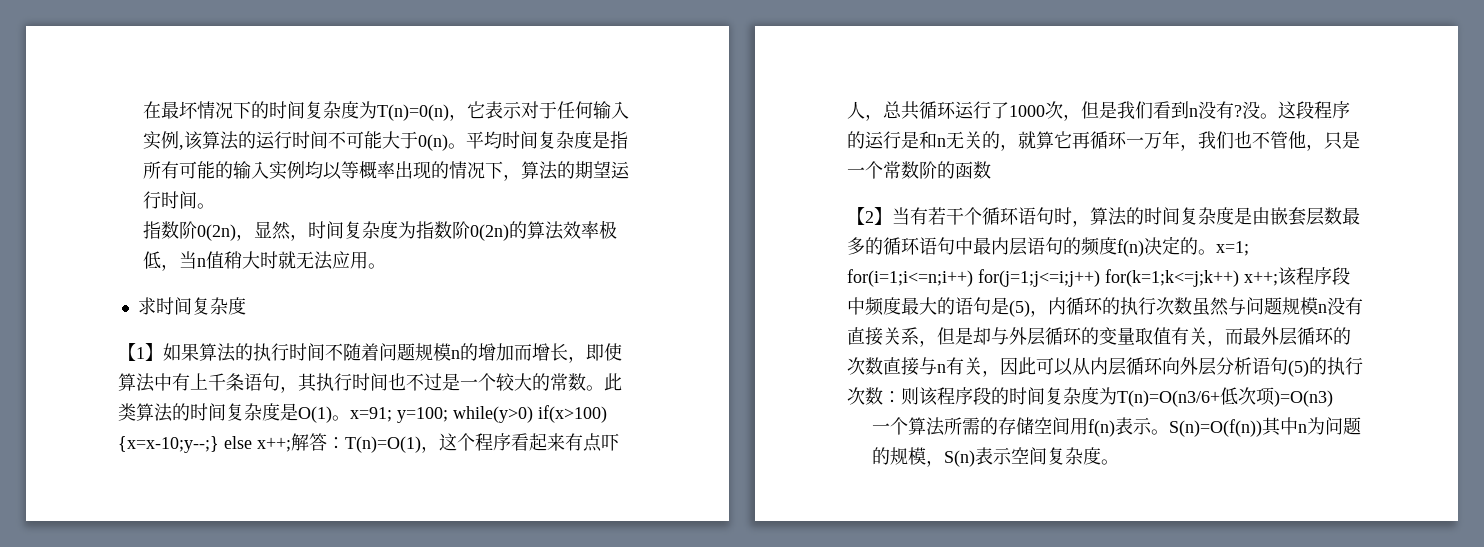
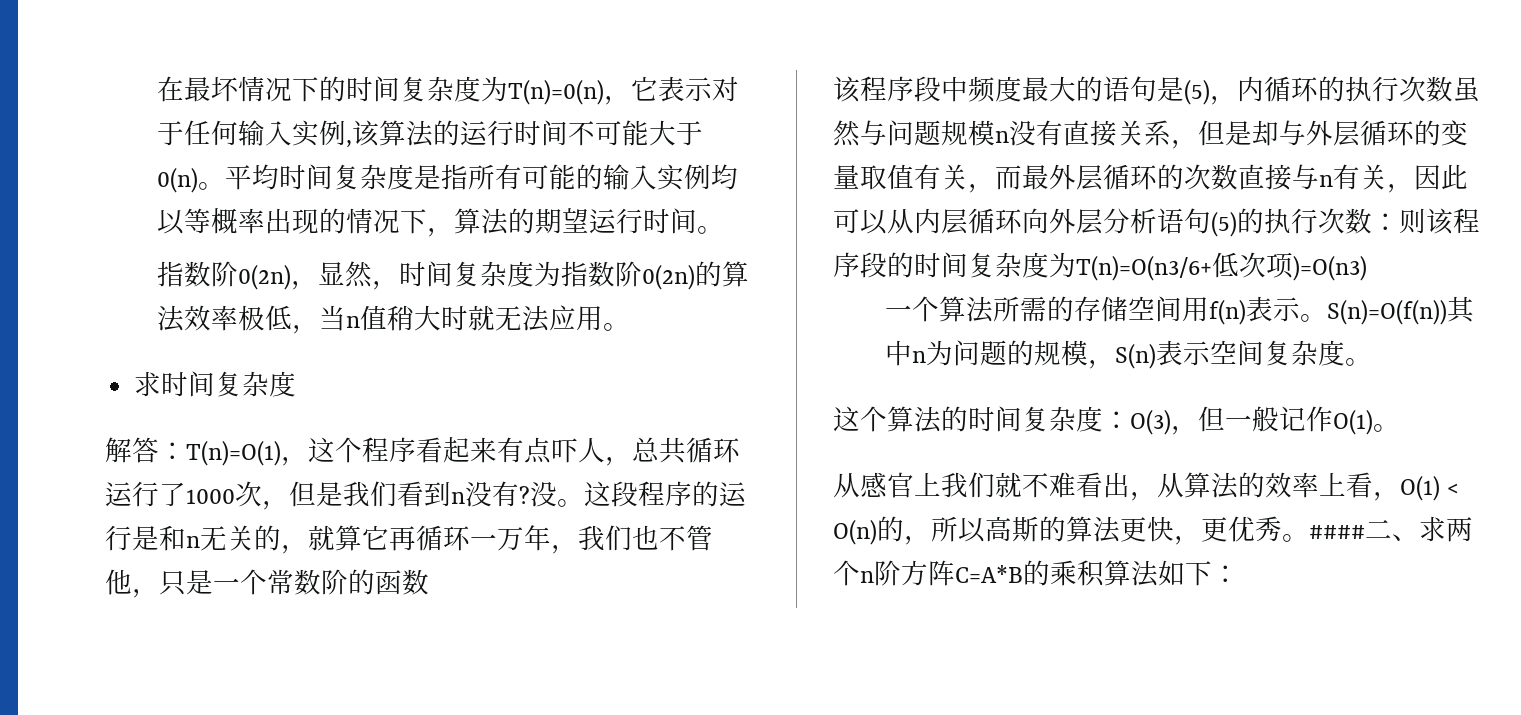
[118,343,622,363] [118,373,622,393] [118,403,607,423] [118,436,291,453] 【1】如果算法的执行时间不随着问题规模n的增加而增长，即使算法中有上千条语句，其执行时间也不过是一个较大的常数。此类算法的时间复杂度是O(1)。x=91; y=100; while(y>0) if(x>100) {x=x-10;y--;} else x++; -> (297, 384) none
[847,207,1360,227] [847,236,1249,257] [847,269,1278,287] 【2】当有若干个循环语句时，算法的时间复杂度是由嵌套层数最多的循环语句中最内层语句的频度f(n)决定的。x=1; for(i=1;i<=n;i++) for(j=1;j<=i;j++) for(k=1;k<=j;k++) x++; -> (429, 582) none
(1119, 462) none -> [833,406,1400,435] [833,472,1460,501] [833,516,1473,545] [833,560,1239,587] // 这个算法的时间复杂度：O(3)，但一般记作O(1)。 // 从感官上我们就不难看出，从算法的效率上看，O(1) < O(n)的，所以高斯的算法更快，更优秀。####二、求两个n阶方阵C=A*B的乘积算法如下：

